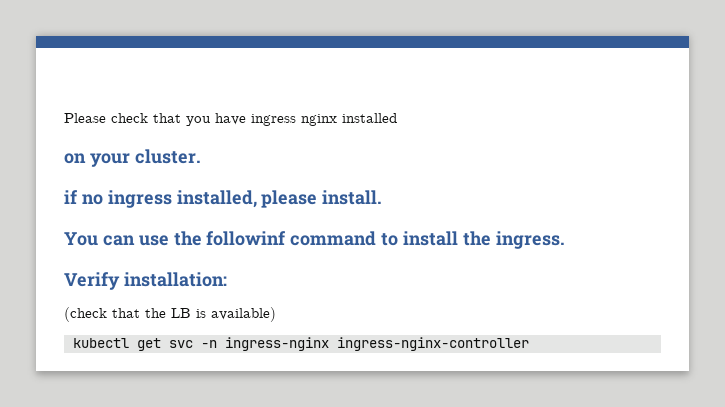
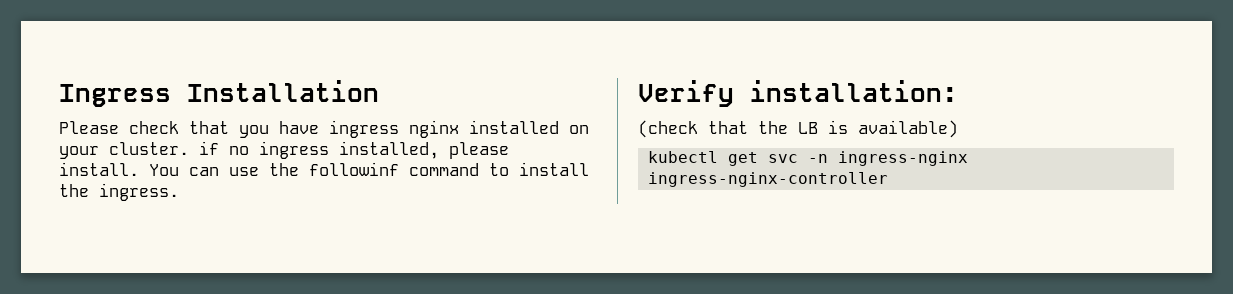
(64, 118) none -> [59,80,379,107] Ingress Installation //
(397, 118) // -> (559, 127) none
(201, 156) // -> (189, 148) none
(383, 197) // -> (139, 169) none

